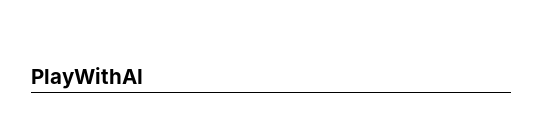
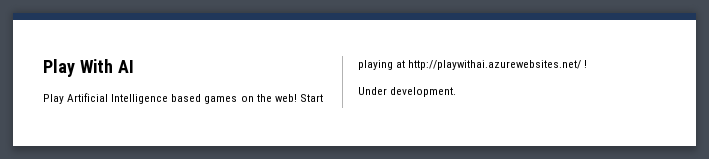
[31,67,143,89] PlayWithAI -> [43,59,134,77] [43,93,323,104] [358,60,588,70] [358,87,457,97] Play With AI // Play Artificial Intelligence based games on the web! Start playing at http://playwithai.azurewebsites.net/ ! // Under development.

